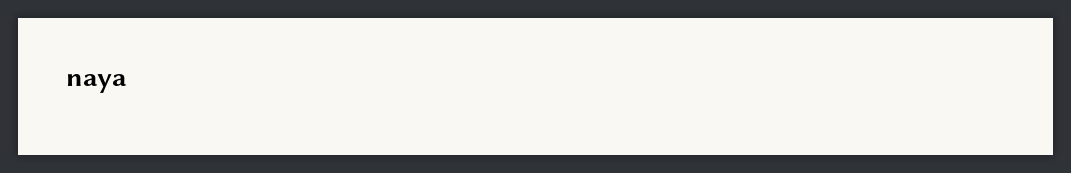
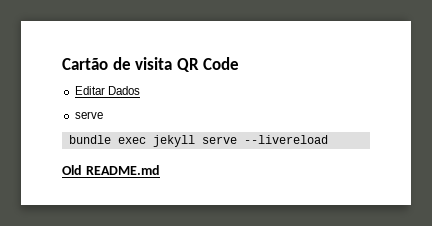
[66,74,127,93] naya -> [62,57,240,72] [74,86,140,95] [74,111,103,119] [68,135,328,147] [62,165,160,175] Cartão de visita QR Code // Editar Dados // serve // bundle exec jekyll serve --livereload // Old README.md

